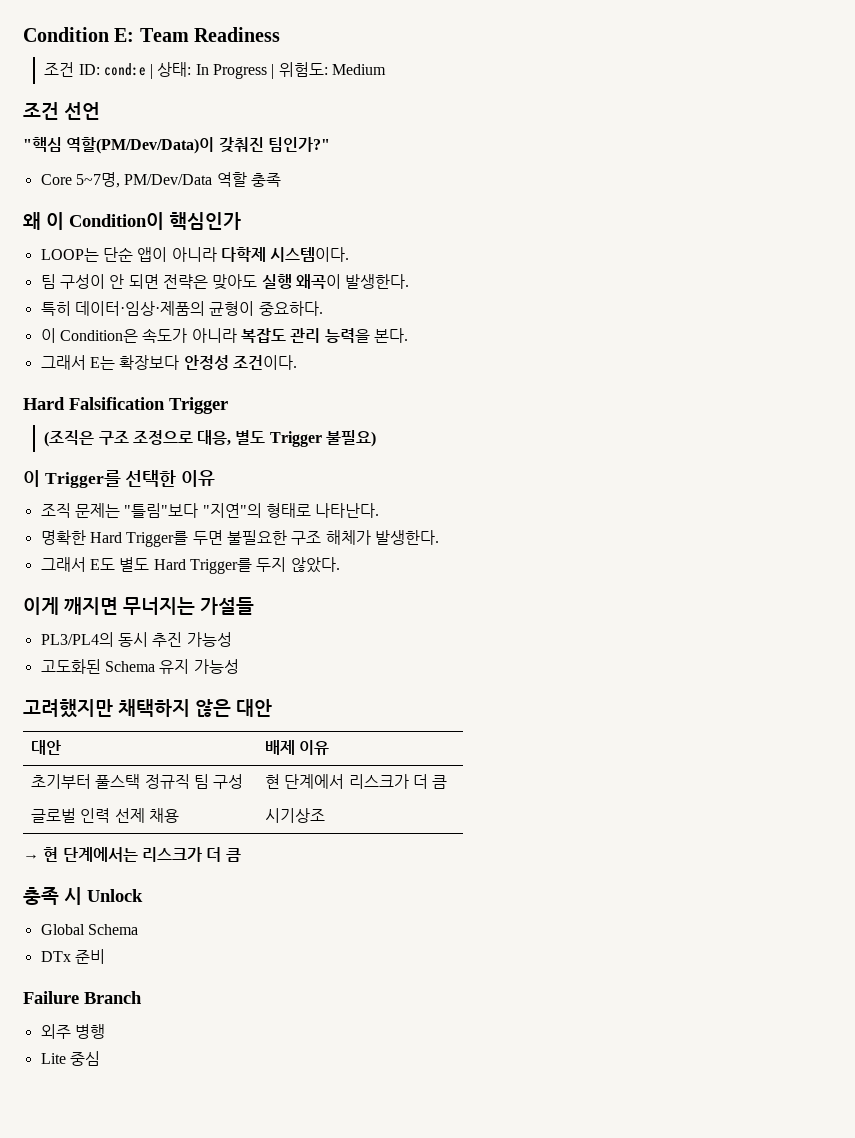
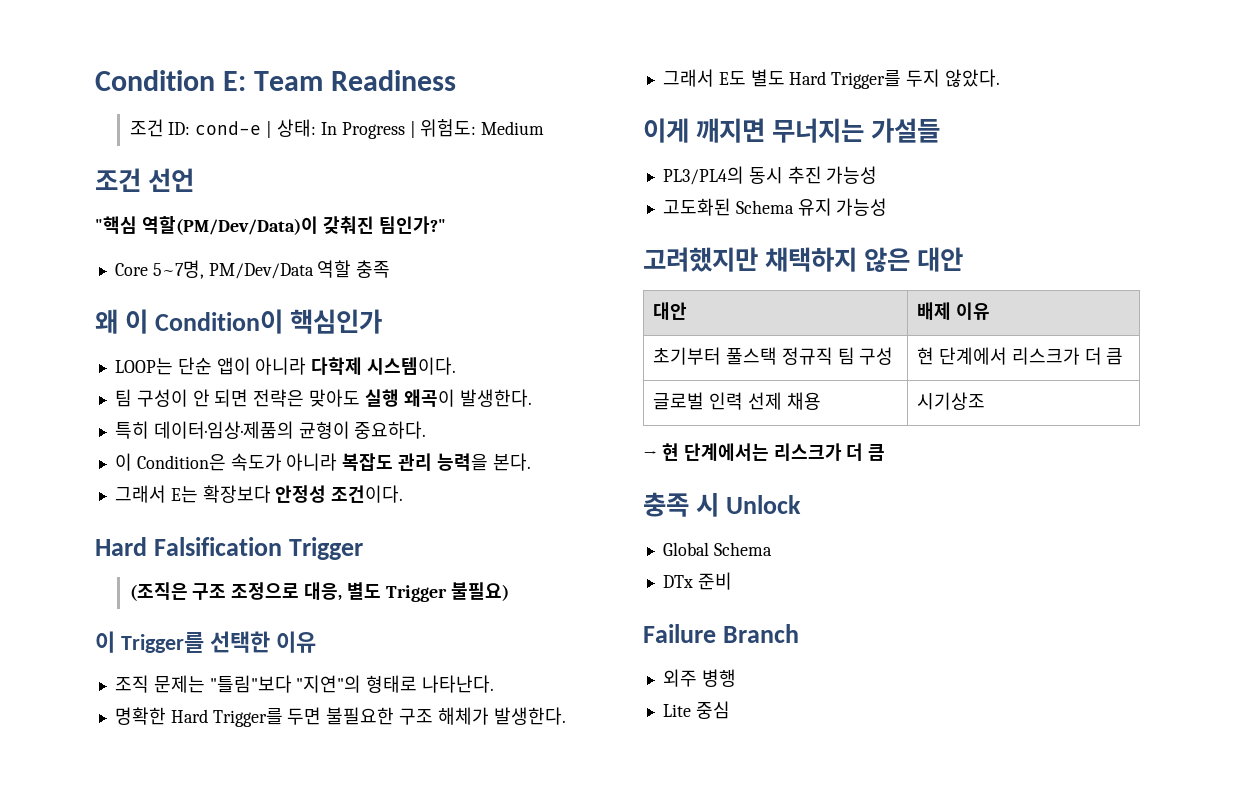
[103,63,146,76] cond:e -> [195,121,262,135] cond-e

